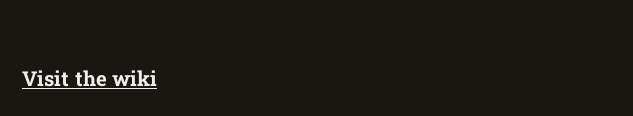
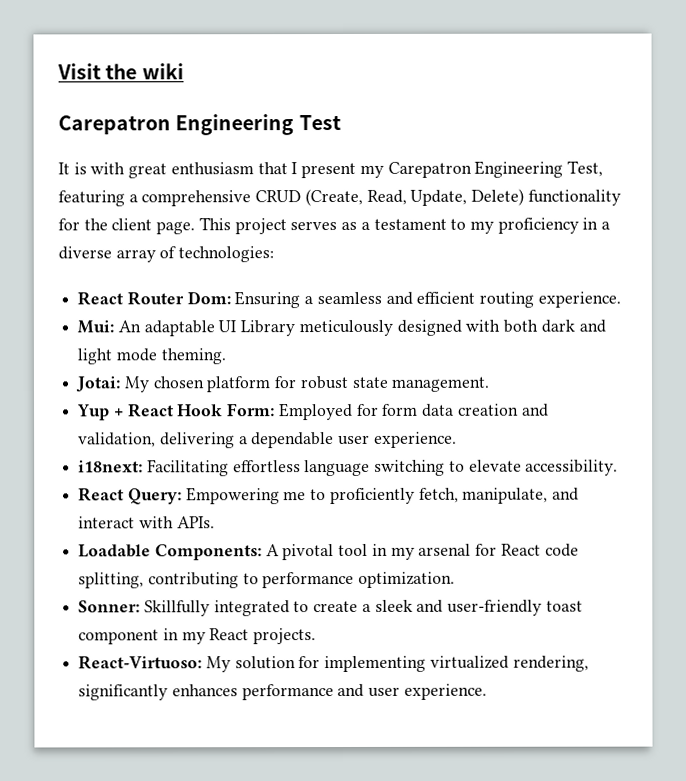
(158, 78) none -> [58,114,341,136] [58,160,603,179] [58,188,621,207] [58,217,611,235] [58,246,275,263] [77,291,621,309] [77,319,606,337] [77,348,226,365] [75,375,491,393] [77,402,549,421] [78,431,457,449] [78,459,619,477] [78,487,580,505] [78,516,215,529] [78,543,579,561] [78,571,456,589] [78,599,583,617] [78,628,317,645] [78,655,589,673] [78,683,487,701] // Carepatron Engineering Test // It is with great enthusiasm that I present my Carepatron Engineering Test, featuring a comprehensive CRUD (Create, Read, Update, Delete) functionality for the client page. This project serves as a testament to my proficiency in a diverse array of technologies: // React Router Dom: Ensuring a seamless and efficient routing experience. // Mui: An adaptable UI Library meticulously designed with both dark and light mode theming. // Jotai: My chosen platform for robust state management. // Yup + React Hook Form: Employed for form data creation and validation, delivering a dependable user experience. // i18next: Facilitating effortless language switching to elevate accessibility. // React Query: Empowering me to proficiently fetch, manipulate, and interact with APIs. // Loadable Components: A pivotal tool in my arsenal for React code splitting, contributing to performance optimization. // Sonner: Skillfully integrated to create a sleek and user-friendly toast component in my React projects. // React-Virtuoso: My solution for implementing virtualized rendering, significantly enhances performance and user experience.

